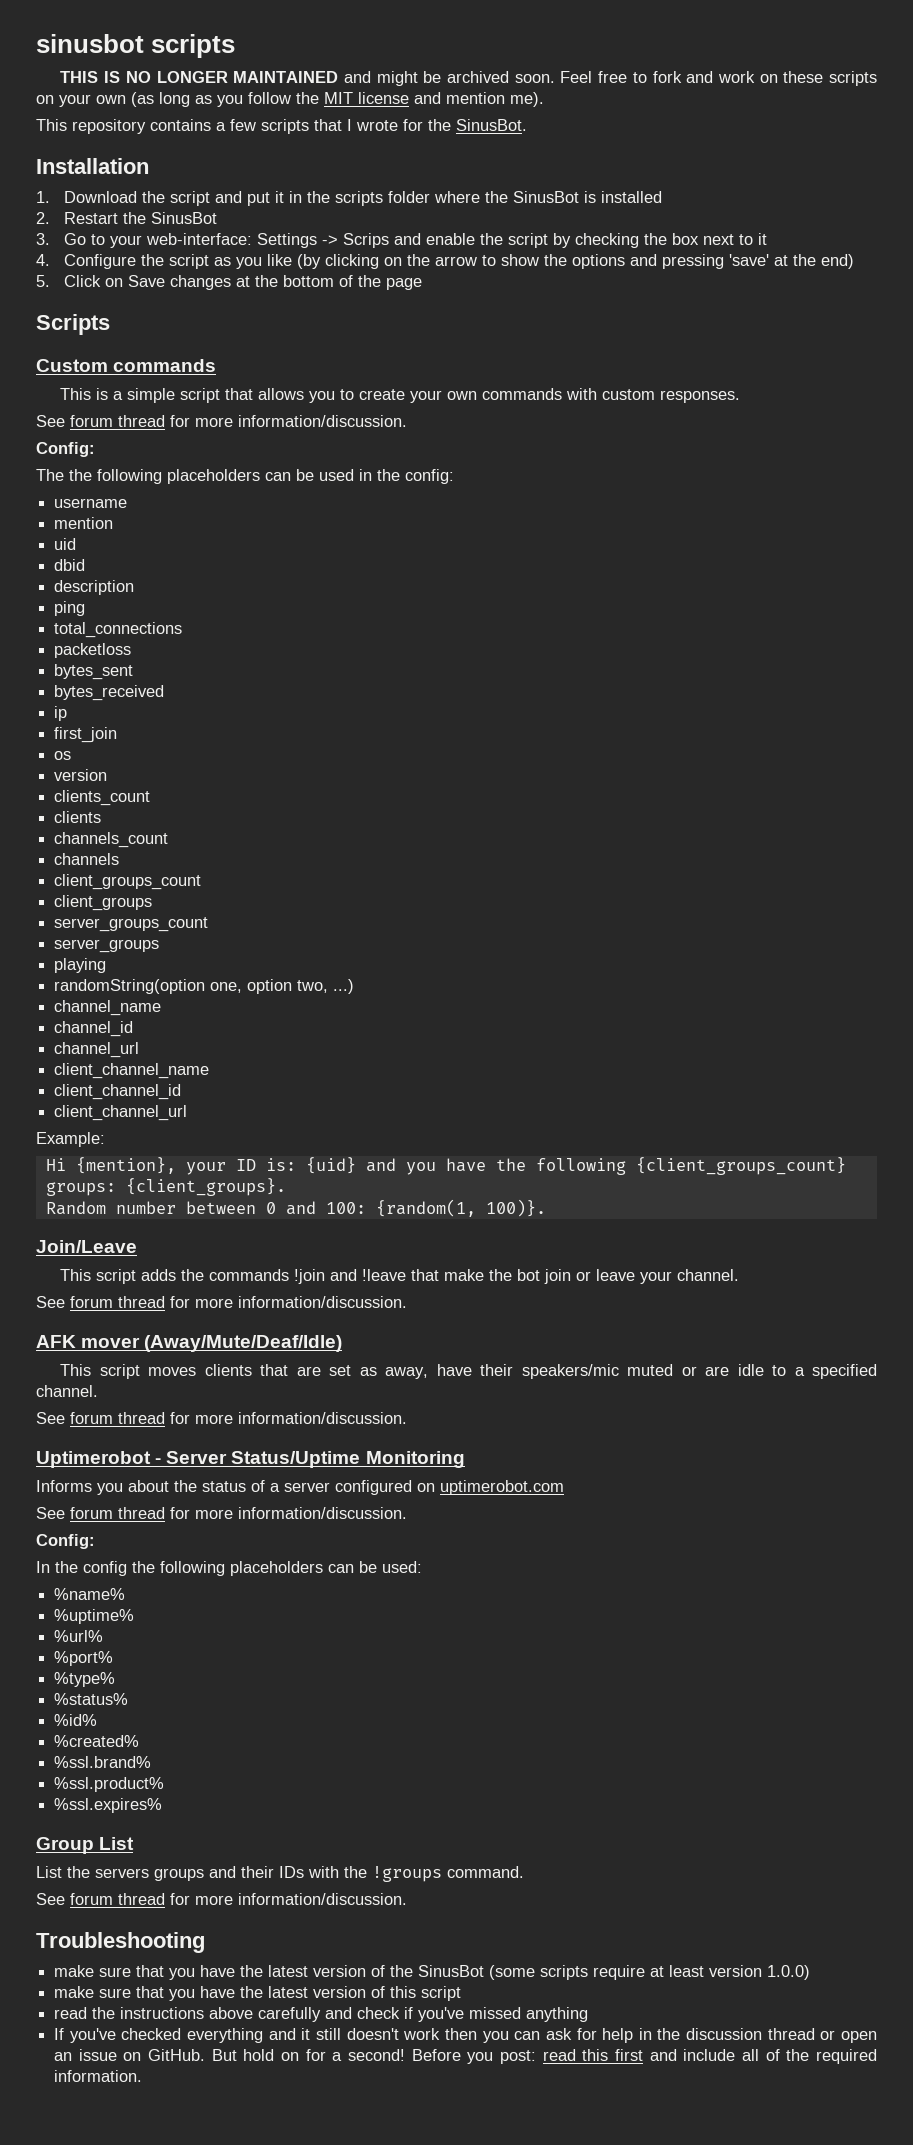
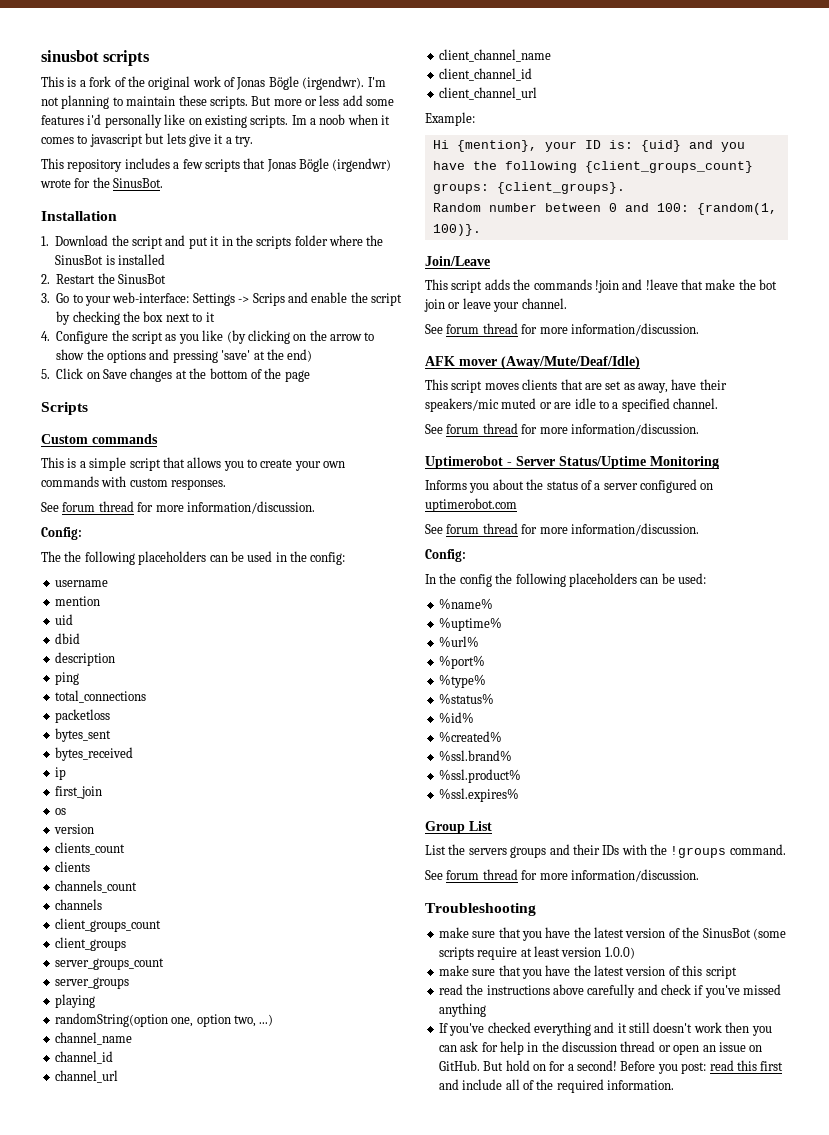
[60,71,878,86] [36,92,544,107] THIS IS NO LONGER MAINTAINED and might be archived soon. Feel free to fork and work on these scripts on your own (as long as you follow the MIT license and mention me). -> [41,76,386,90] [41,95,395,109] [41,114,391,128] [41,133,253,147] This is a fork of the original work of Jonas Bögle (irgendwr). I'm not planning to maintain these scripts. But more or less add some features i'd personally like on existing scripts. Im a noob when it comes to javascript but lets give it a try.
[150,119,211,131] contains -> [124,158,170,169] includes
[347,119,352,131] I -> [266,158,392,172] Jonas Bögle (irgendwr)

